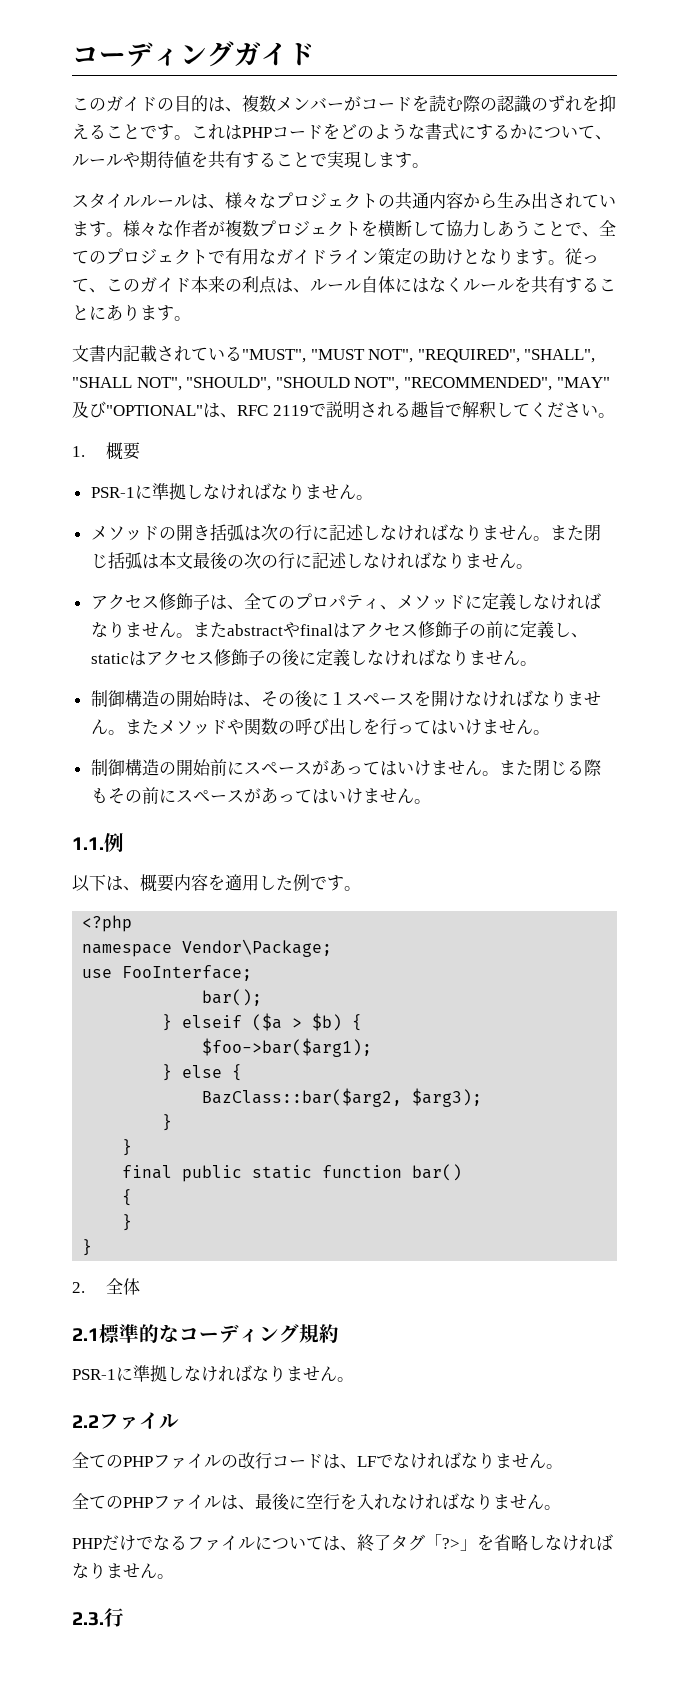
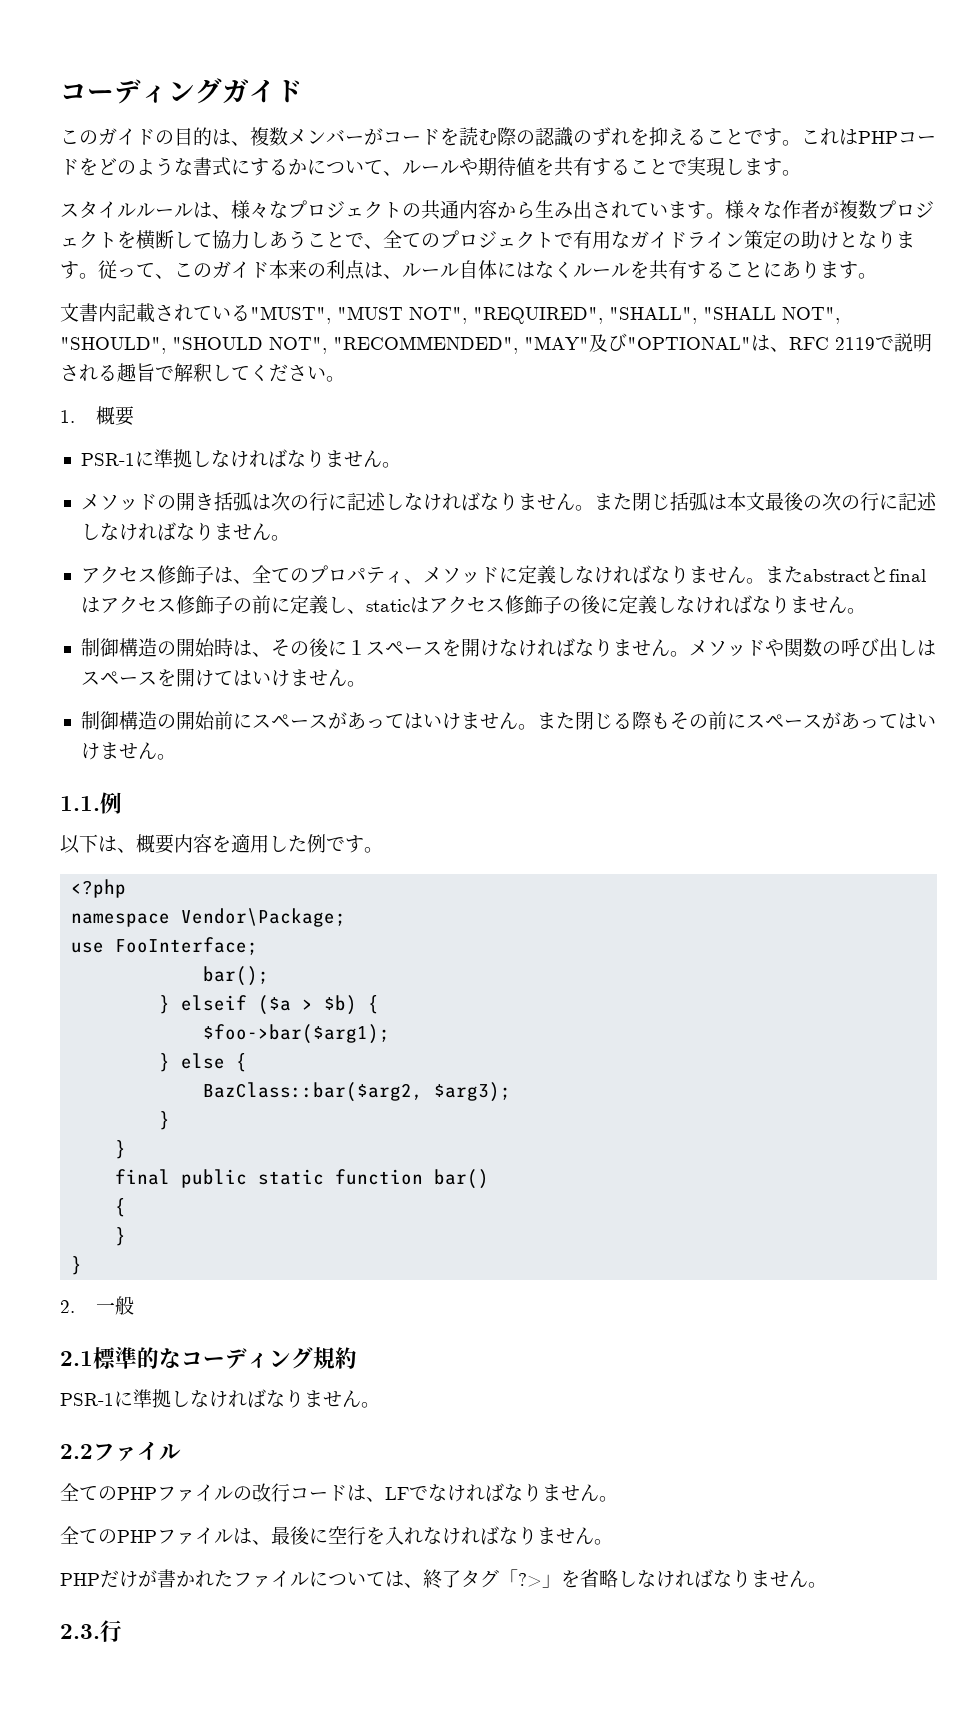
[282,622,300,638] や -> [869,567,889,583] と
[124,719,159,735] また -> (689, 654) none
[362,718,414,735] を行っ -> [916,640,936,656] [80,668,214,687] はスペースを開け
[105,1278,140,1295] 全体 -> [95,1296,134,1315] 一般
[136,1535,187,1550] でなる -> [138,1569,233,1588] が書かれた

